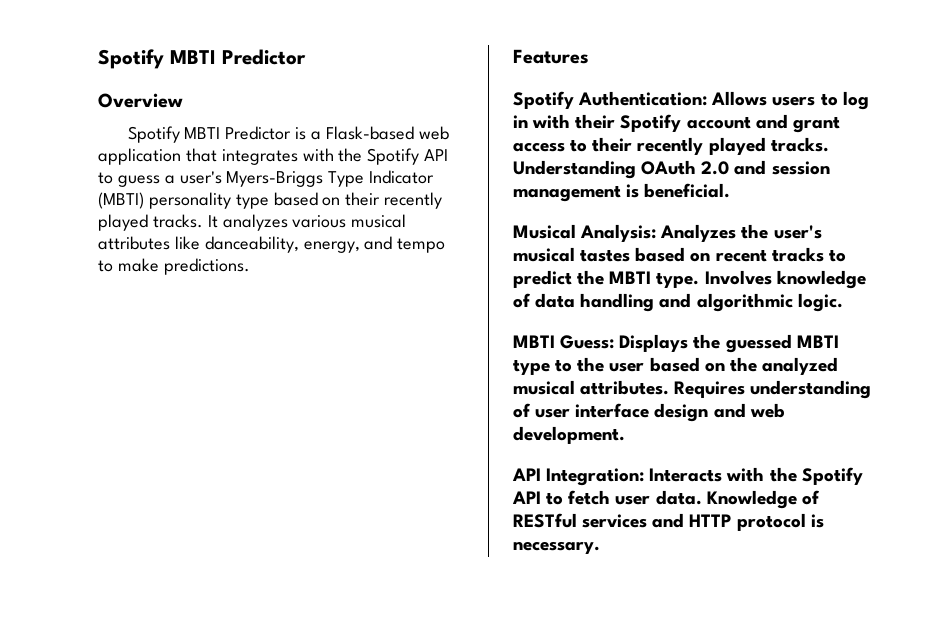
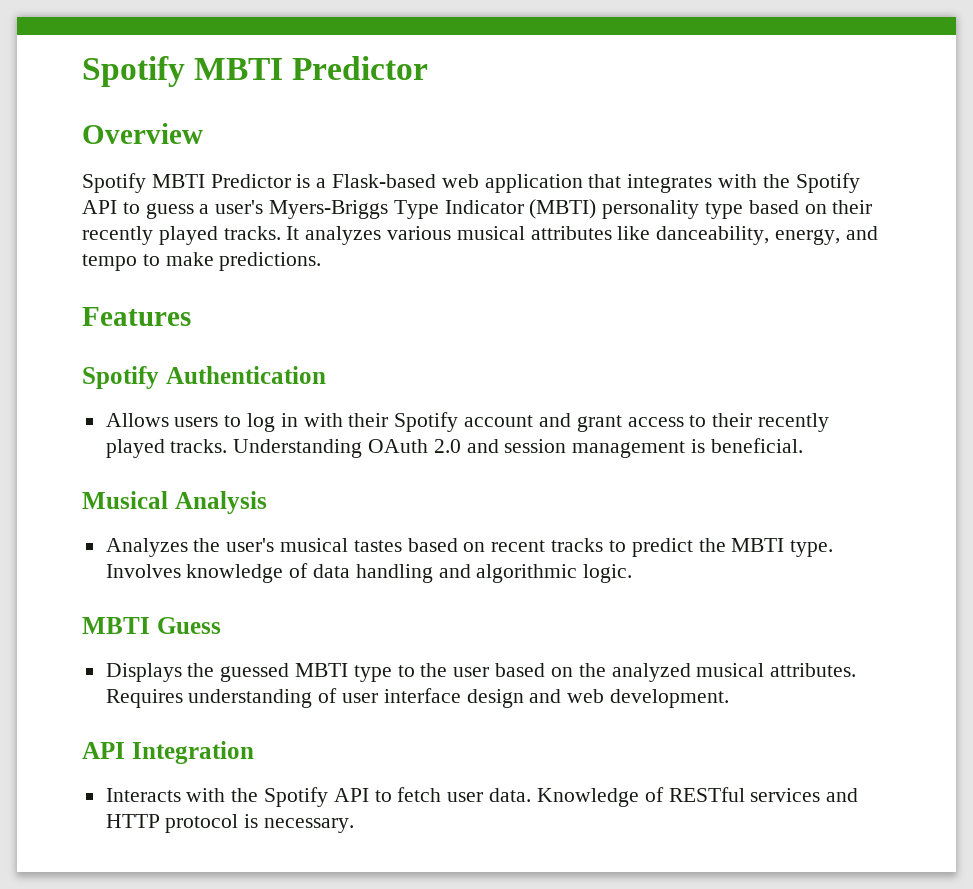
[578,91,708,106] Authentication: -> [165,366,326,384] Authentication //
[580,224,657,242] Analysis: -> [174,491,267,514] Analysis //
[560,335,615,349] Guess: -> [156,617,221,634] Guess //
[546,468,645,486] Integration: -> [131,741,254,764] Integration //

